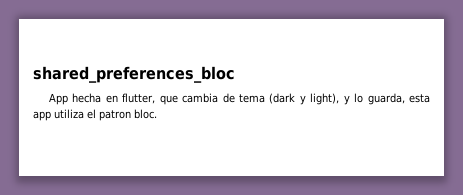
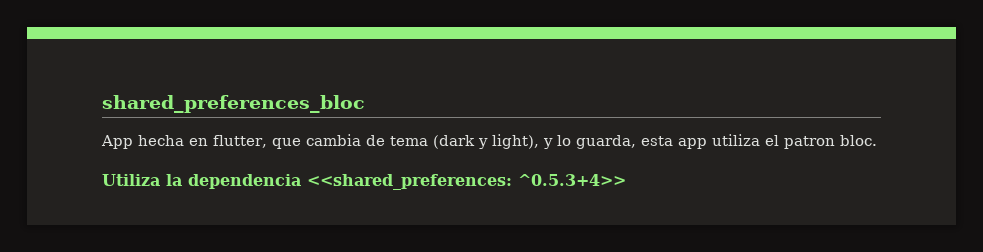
(157, 114) none -> [102,174,626,190] // Utiliza la dependencia <<shared_preferences: ^0.5.3+4>>

